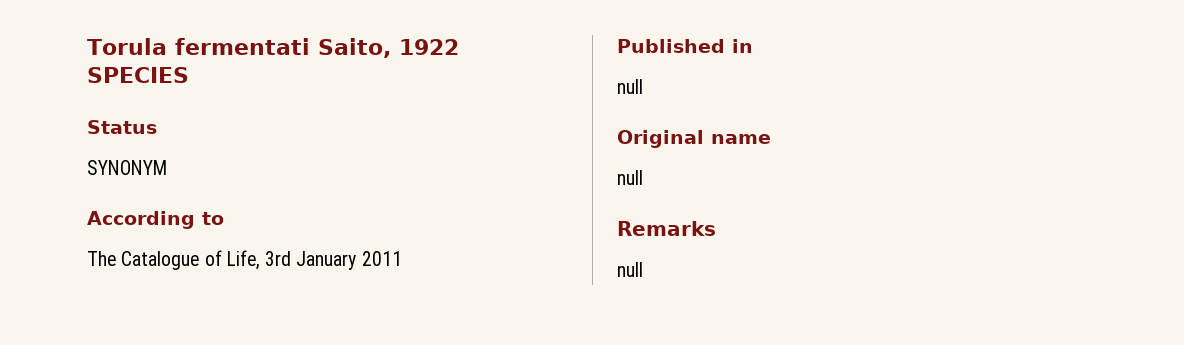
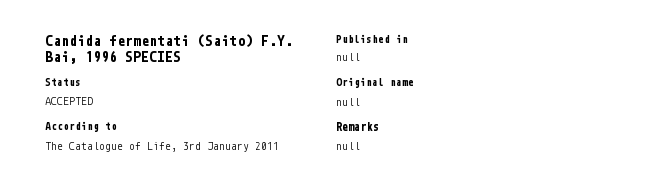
[87,38,459,58] Torula fermentati Saito, 1922 -> [45,34,293,48] [45,50,117,64] Candida fermentati (Saito) F.Y. Bai, 1996
[87,160,167,175] SYNONYM -> [45,97,93,105] ACCEPTED

